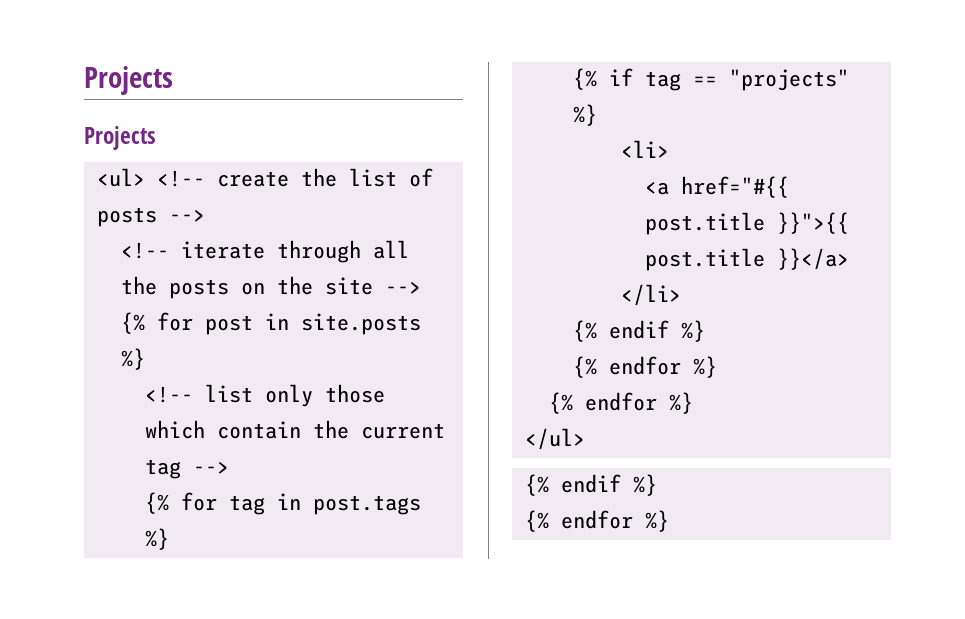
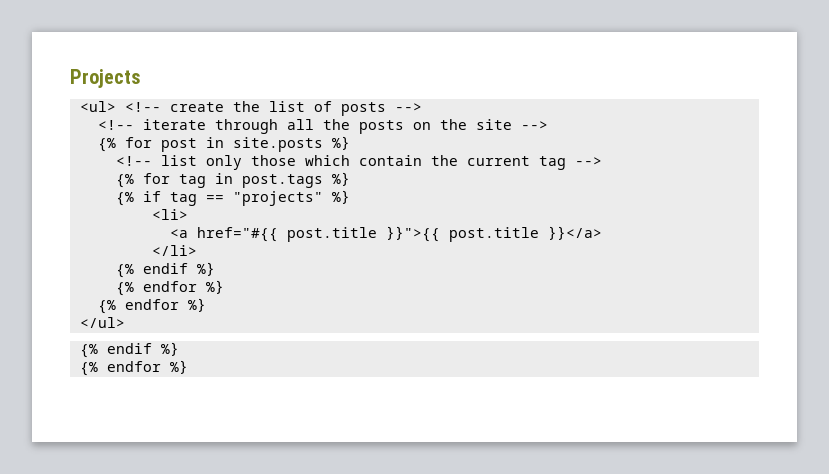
[84,66,173,95] [84,126,156,150] Projects // Projects -> [70,69,141,88] Projects

